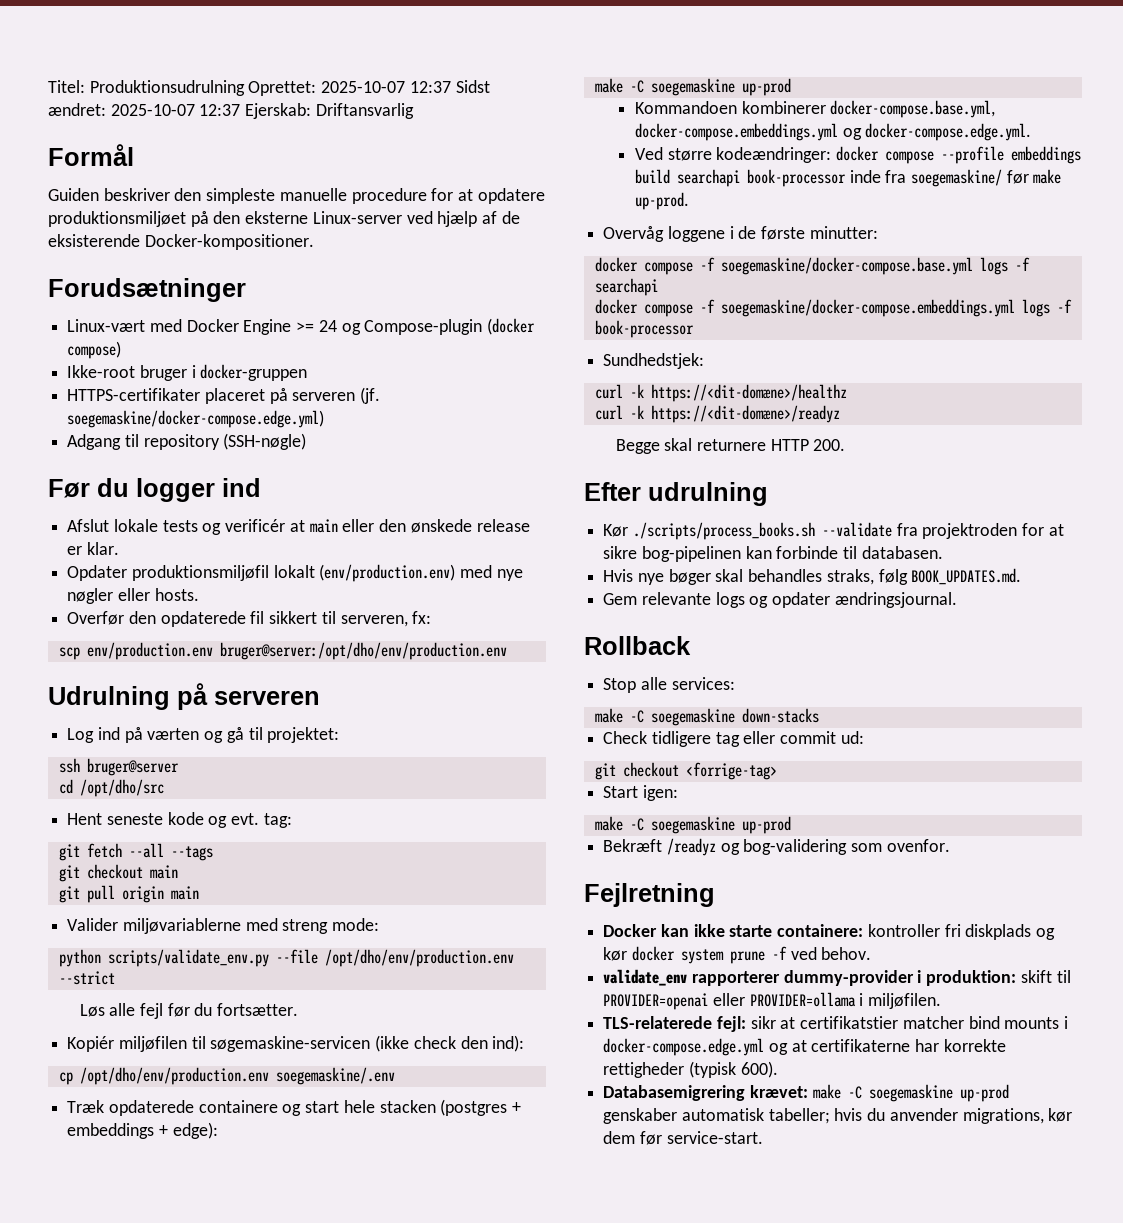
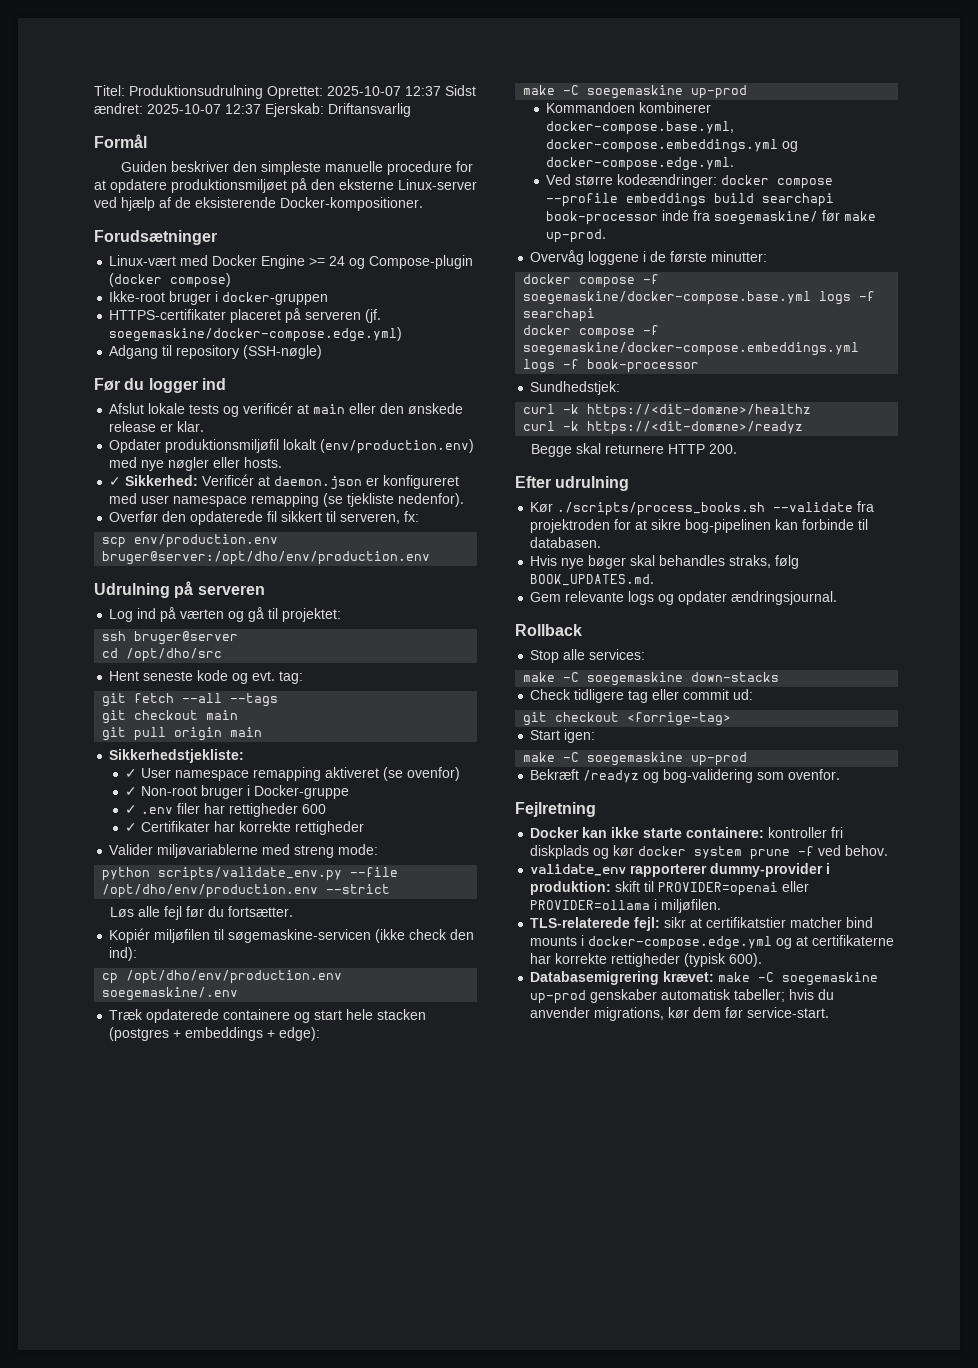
(199, 594) none -> [109,474,460,490] [109,493,465,507] // ✓ Sikkerhed: Verificér at daemon.json er konfigureret med user namespace remapping (se tjekliste nedenfor).
(199, 893) none -> [109,749,245,763] [125,767,461,781] [125,785,350,799] [125,803,327,817] [125,821,365,835] // Sikkerhedstjekliste: // ✓ User namespace remapping aktiveret (se ovenfor) // ✓ Non-root bruger i Docker-gruppe // ✓ .env filer har rettigheder 600 // ✓ Certifikater har korrekte rettigheder

